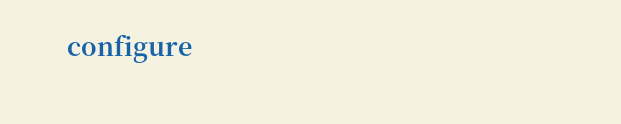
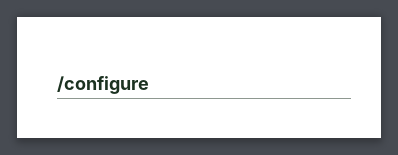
[67,34,192,63] configure -> [57,76,149,94] /configure

